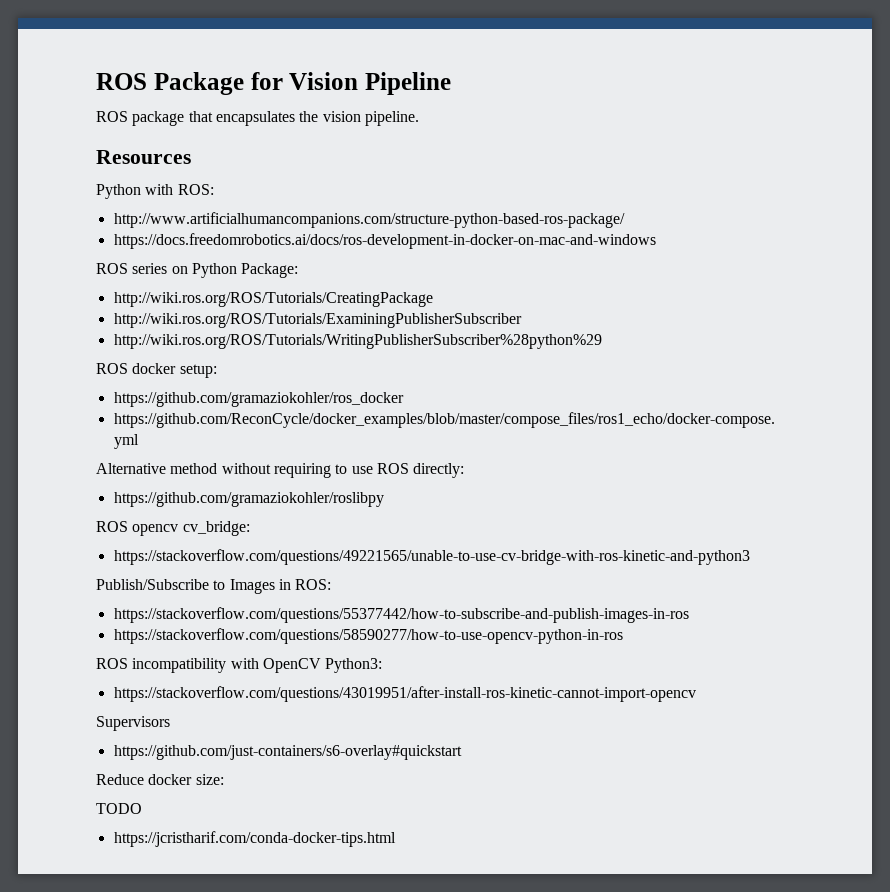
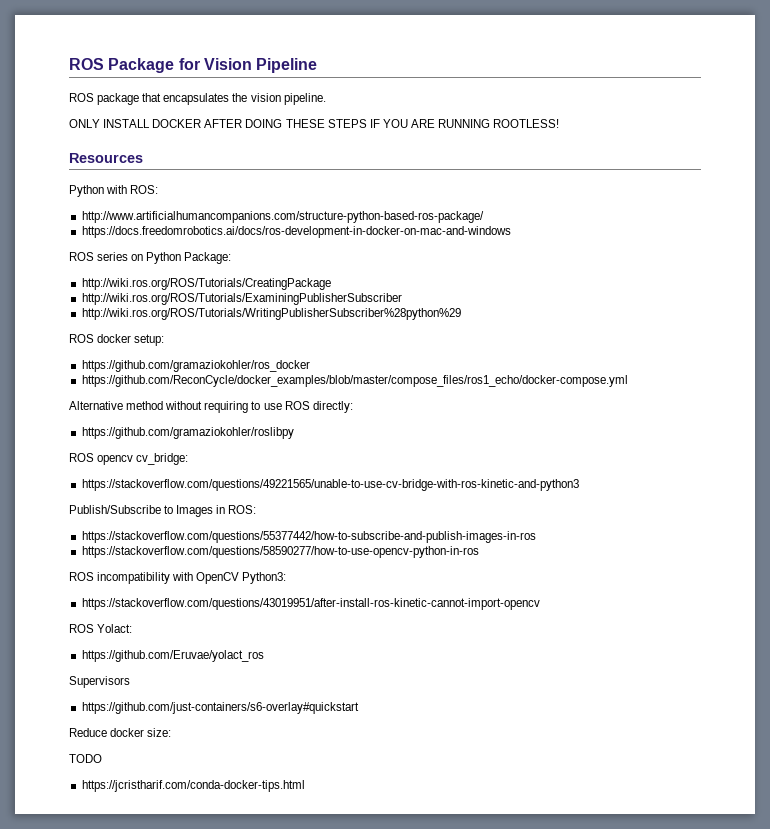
(419, 118) none -> [69,119,560,128] // ONLY INSTALL DOCKER AFTER DOING THESE STEPS IF YOU ARE RUNNING ROOTLESS!
(696, 694) none -> [69,624,133,633] [81,650,264,662] // ROS Yolact: // https://github.com/Eruvae/yolact_ros

